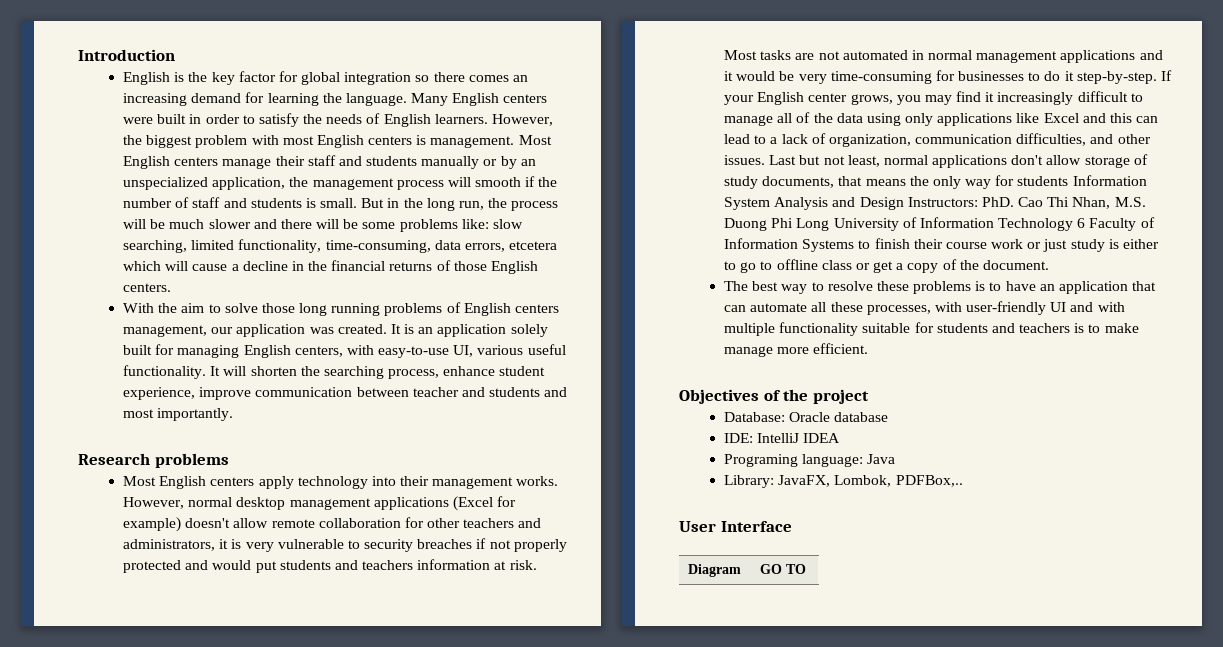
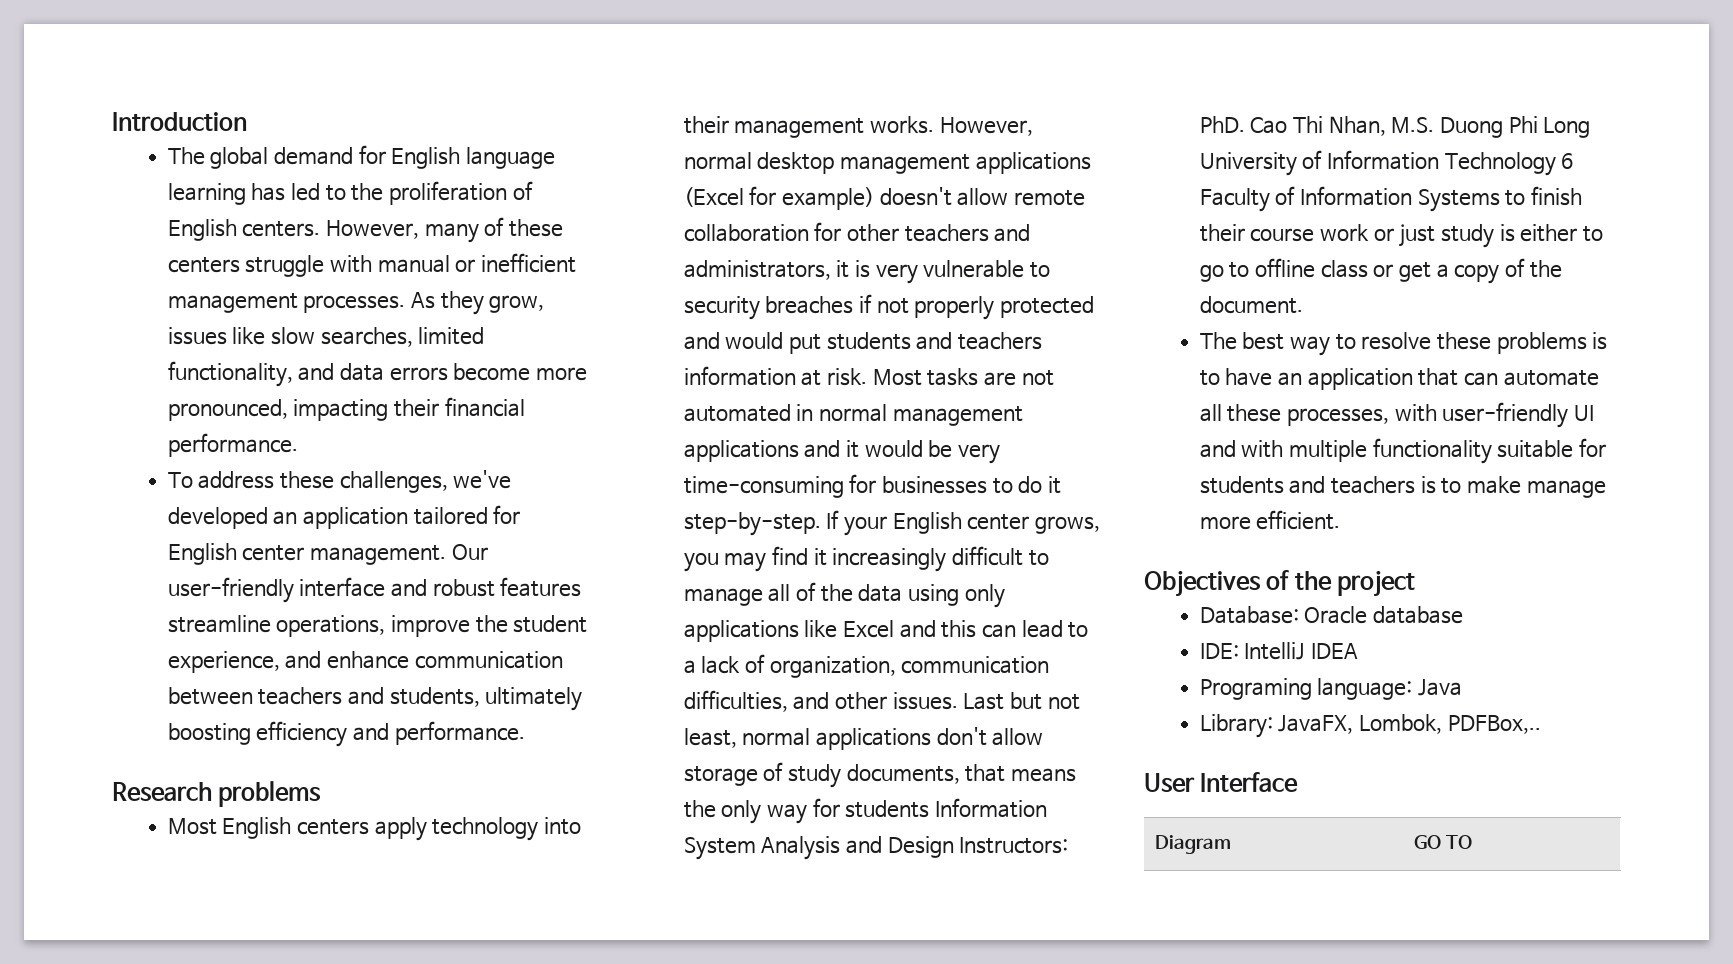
[122,71,528,85] [122,92,548,106] [122,113,553,127] [122,135,552,148] [122,155,536,169] [122,176,558,190] [122,197,559,211] [122,219,523,232] [122,239,558,253] [122,260,538,274] [122,283,171,292] [122,302,559,316] [122,324,548,337] [122,344,566,358] [122,365,546,379] [122,387,568,400] [122,408,234,421] English is the key factor for global integration so there comes an increasing demand for learning the language. Many English centers were built in order to satisfy the needs of English learners. However, the biggest problem with most English centers is management. Most English centers manage their staff and students manually or by an unspecialized application, the management process will smooth if the number of staff and students is small. But in the long run, the process will be much slower and there will be some problems like: slow searching, limited functionality, time-consuming, data errors, etcetera which will cause a decline in the financial returns of those English centers. // With the aim to solve those long running problems of English centers management, our application was created. It is an application solely built for managing English centers, with easy-to-use UI, various useful functionality. It will shorten the searching process, enhance student experience, improve communication between teacher and students and most importantly. -> [167,145,556,169] [167,181,533,205] [167,217,564,243] [167,253,577,277] [167,291,545,315] [167,327,485,347] [167,361,588,387] [167,397,525,421] [167,433,298,457] [167,470,512,493] [167,505,521,529] [167,543,488,565] [167,577,582,603] [167,615,588,637] [167,651,563,673] [167,687,583,711] [167,721,525,747] The global demand for English language learning has led to the proliferation of English centers. However, many of these centers struggle with manual or inefficient management processes. As they grow, issues like slow searches, limited functionality, and data errors become more pronounced, impacting their financial performance. // To address these challenges, we've developed an application tailored for English center management. Our user-friendly interface and robust features streamline operations, improve the student experience, and enhance communication between teachers and students, ultimately boosting efficiency and performance.

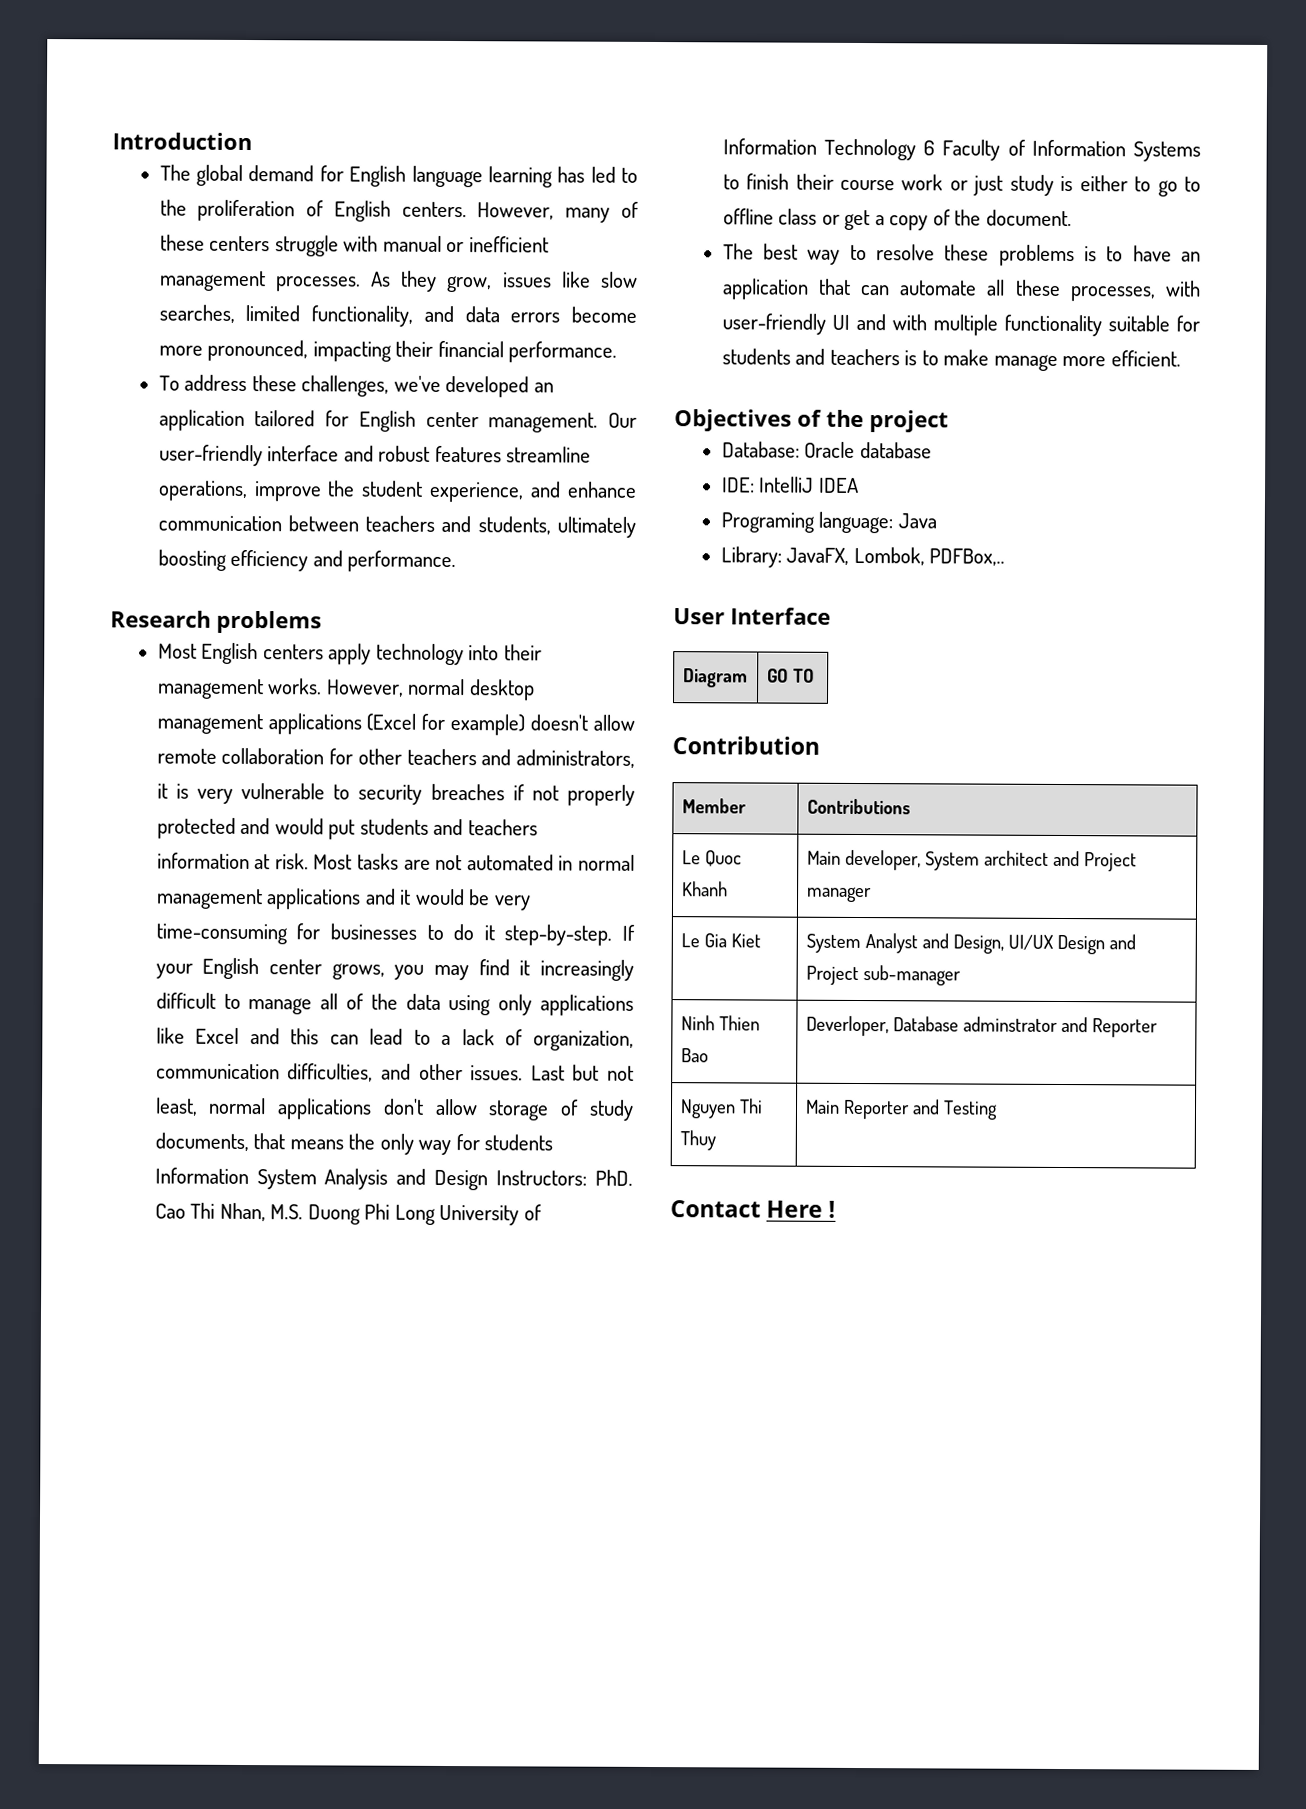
(1472, 842) none -> [672,736,820,755] [681,798,746,814] [806,798,911,815] [681,850,742,867] [681,881,728,897] [806,849,1137,872] [806,886,872,903] [680,933,761,948] [805,933,1136,955] [805,965,961,986] [680,1015,760,1031] [680,1048,709,1063] [805,1015,1158,1038] [679,1098,763,1119] [679,1130,716,1151] [804,1099,998,1120] [670,1200,837,1218] // Contribution // Member | Contributions // Le Quoc Khanh | Main developer, System architect and Project manager // Le Gia Kiet | System Analyst and Design, UI/UX Design and Project sub-manager // Ninh Thien Bao | Deverloper, Database adminstrator and Reporter // Nguyen Thi Thuy | Main Reporter and Testing // Contact Here !

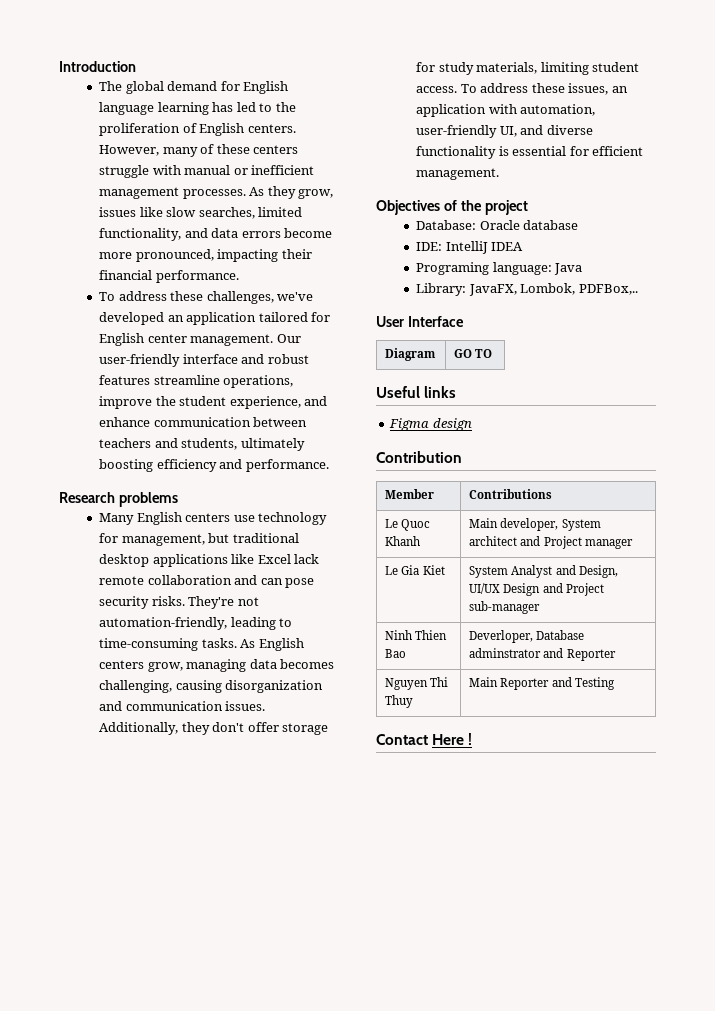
[157,642,542,666] [157,678,535,701] [156,713,635,736] [156,747,635,768] [156,782,635,806] [156,817,538,840] [156,852,635,871] [155,888,531,911] [155,923,635,946] [155,957,635,981] [155,992,634,1016] [155,1027,635,1051] [155,1063,634,1082] [154,1097,634,1121] [154,1132,554,1156] [154,1167,633,1191] [154,1202,542,1226] [722,138,1201,162] [722,173,1202,197] [722,208,1072,231] [722,243,1201,267] [721,278,1201,302] [721,313,1200,337] [721,348,1181,371] Most English centers apply technology into their management works. However, normal desktop management applications (Excel for example) doesn't allow remote collaboration for other teachers and administrators, it is very vulnerable to security breaches if not properly protected and would put students and teachers information at risk. Most tasks are not automated in normal management applications and it would be very time-consuming for businesses to do it step-by-step. If your English center grows, you may find it increasingly difficult to manage all of the data using only applications like Excel and this can lead to a lack of organization, communication difficulties, and other issues. Last but not least, normal applications don't allow storage of study documents, that means the only way for students Information System Analysis and Design Instructors: PhD. Cao Thi Nhan, M.S. Duong Phi Long University of Information Technology 6 Faculty of Information Systems to finish their course work or just study is either to go to offline class or get a copy of the document. // The best way to resolve these problems is to have an application that can automate all these processes, with user-friendly UI and with multiple functionality suitable for students and teachers is to make manage more efficient. -> [99,512,328,525] [99,533,299,546] [99,554,320,567] [99,575,315,588] [99,596,259,609] [99,617,293,630] [99,638,304,651] [99,659,335,672] [99,680,324,693] [99,701,266,711] [99,722,329,735] [416,62,640,75] [416,83,628,95] [416,104,596,117] [416,125,593,138] [416,146,644,159] [416,168,500,180] Many English centers use technology for management, but traditional desktop applications like Excel lack remote collaboration and can pose security risks. They're not automation-friendly, leading to time-consuming tasks. As English centers grow, managing data becomes challenging, causing disorganization and communication issues. Additionally, they don't offer storage for study materials, limiting student access. To address these issues, an application with automation, user-friendly UI, and diverse functionality is essential for efficient management.
(815, 675) none -> [376,386,457,398] [389,418,472,431] // Useful links // Figma design

